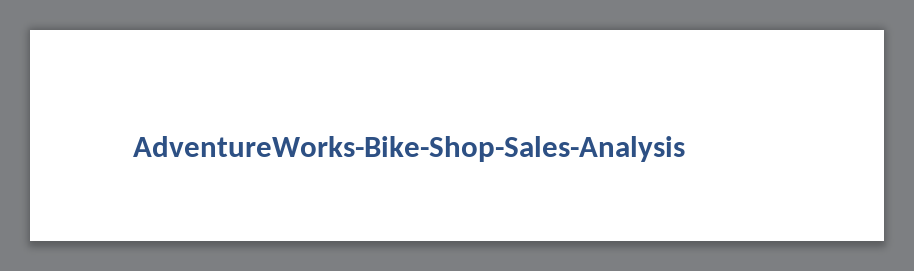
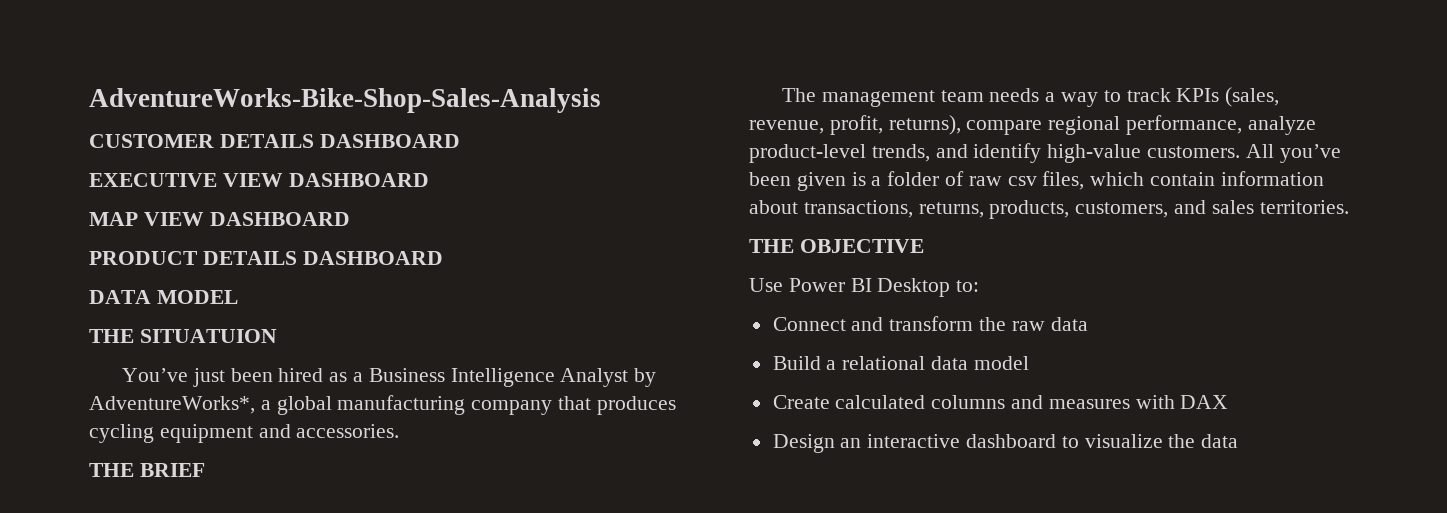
(685, 149) none -> [89,134,460,148] [89,173,429,187] [89,212,350,226] [89,251,443,265] [89,290,238,304] [89,329,277,343] [121,368,657,387] [89,395,676,415] [89,424,400,443] [89,463,205,477] [781,87,1280,107] [749,115,1316,135] [749,143,1341,163] [749,171,1324,191] [749,200,1349,219] [749,239,924,253] [749,278,980,297] [772,316,1088,331] [772,356,1029,370] [772,395,1229,409] [772,434,1239,453] // CUSTOMER DETAILS DASHBOARD // EXECUTIVE VIEW DASHBOARD // MAP VIEW DASHBOARD // PRODUCT DETAILS DASHBOARD // DATA MODEL // THE SITUATUION // You’ve just been hired as a Business Intelligence Analyst by AdventureWorks*, a global manufacturing company that produces cycling equipment and accessories. // THE BRIEF // The management team needs a way to track KPIs (sales, revenue, profit, returns), compare regional performance, analyze product-level trends, and identify high-value customers. All you’ve been given is a folder of raw csv files, which contain information about transactions, returns, products, customers, and sales territories. // THE OBJECTIVE // Use Power BI Desktop to: // Connect and transform the raw data // Build a relational data model // Create calculated columns and measures with DAX // Design an interactive dashboard to visualize the data

